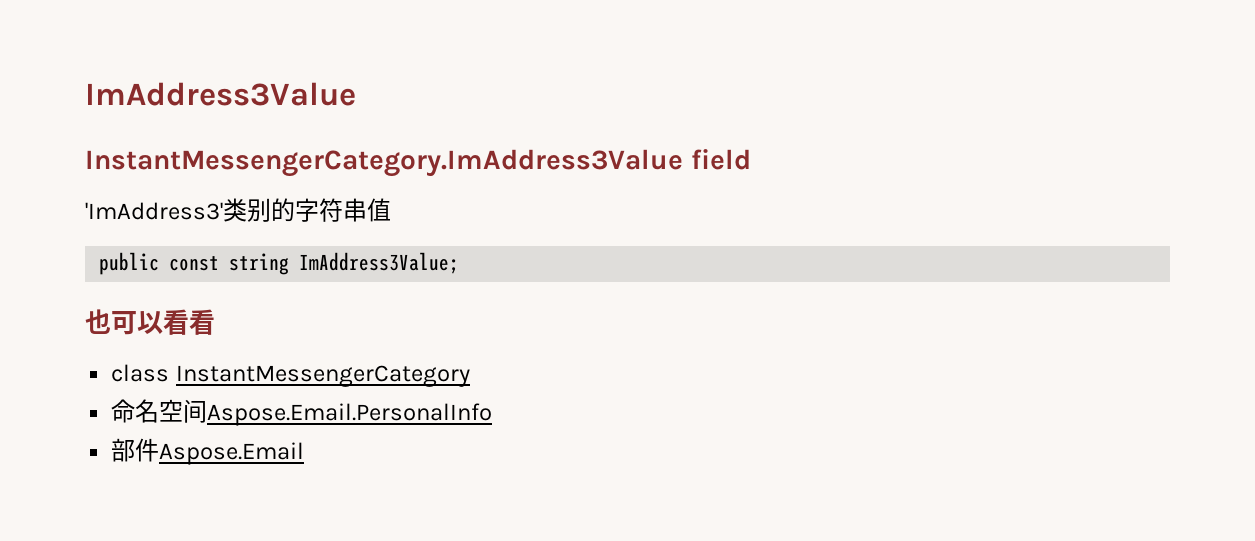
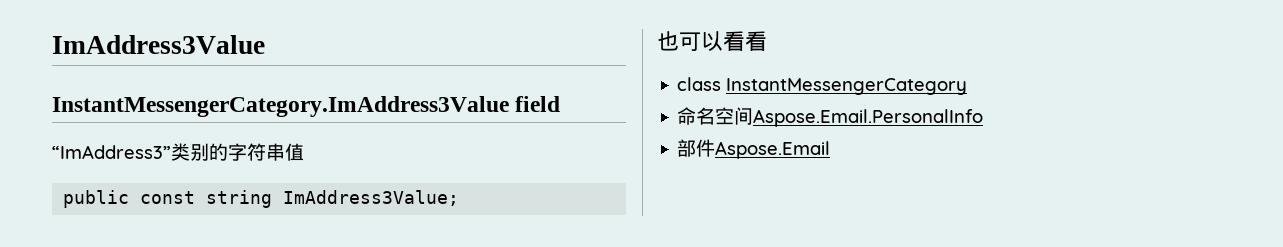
[85,202,223,220] 'ImAddress3' -> [52,145,171,159] “ImAddress3”

